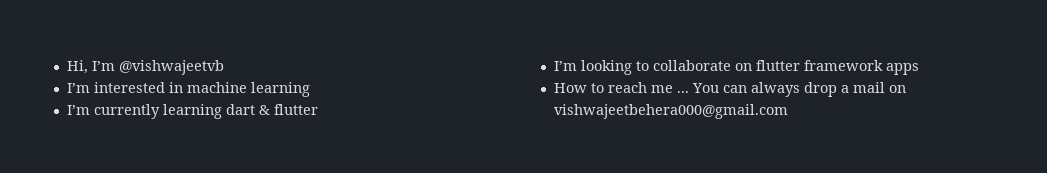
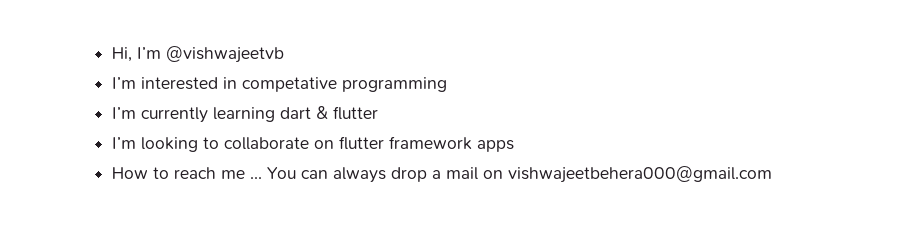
[186,82,310,97] machine learning -> [242,77,448,92] competative programming

